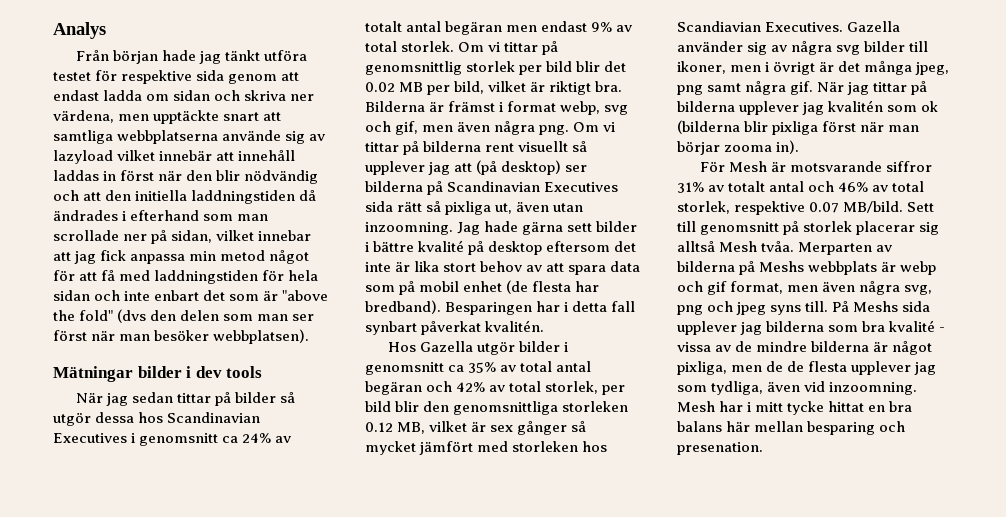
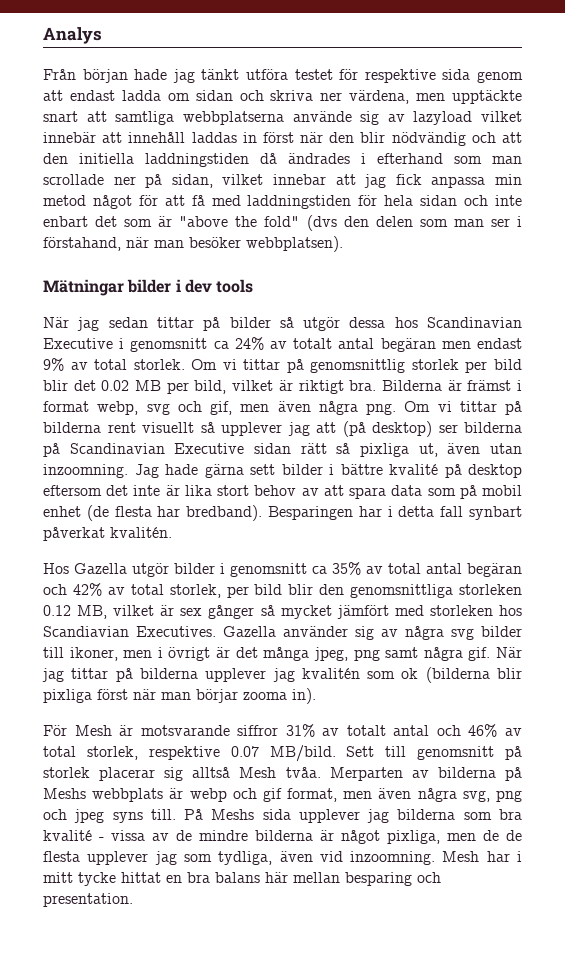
[53,330,87,341] först -> [517,216,523,227] [43,237,121,251] i förstahand,
[53,433,127,443] Executives -> [43,338,113,349] Executive
[544,182,619,192] [365,201,393,212] Executives sida -> [174,443,291,454] Executive sidan
[677,442,763,455] presenation. -> [43,893,133,907] presentation.

